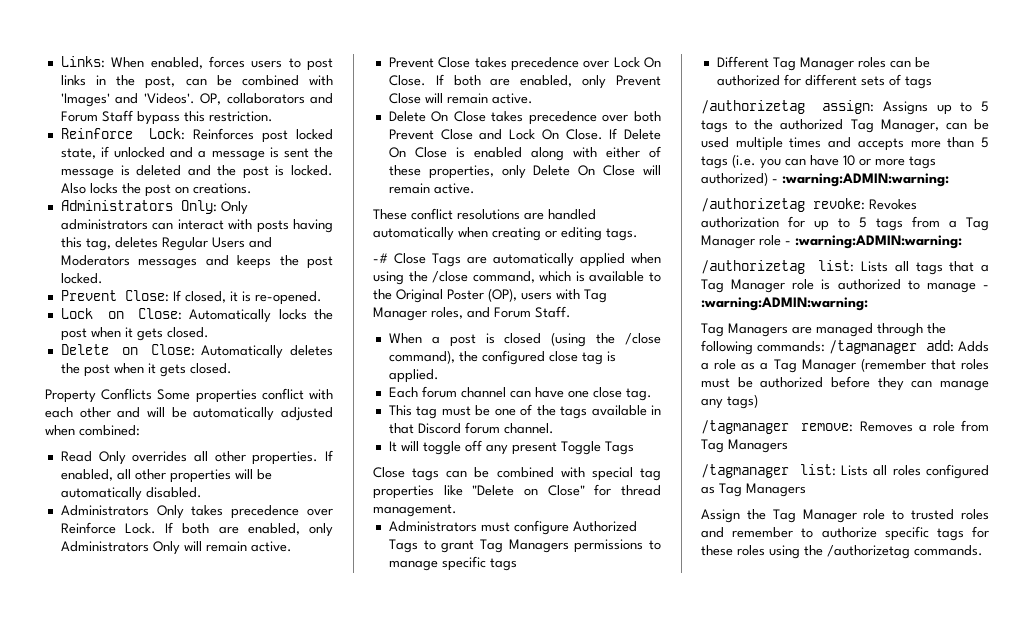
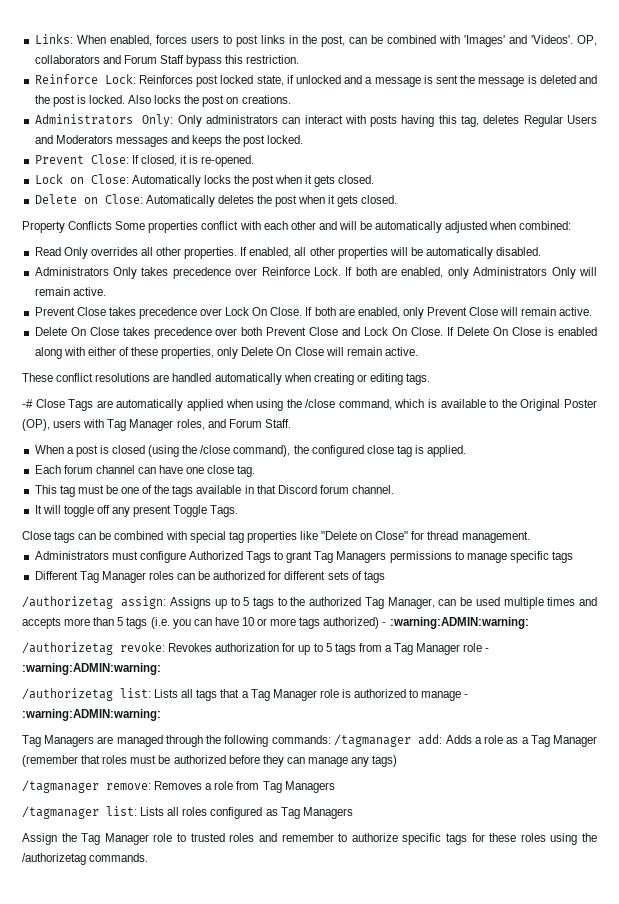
[604,441,634,455] Tags -> [210,505,239,517] Tags.

